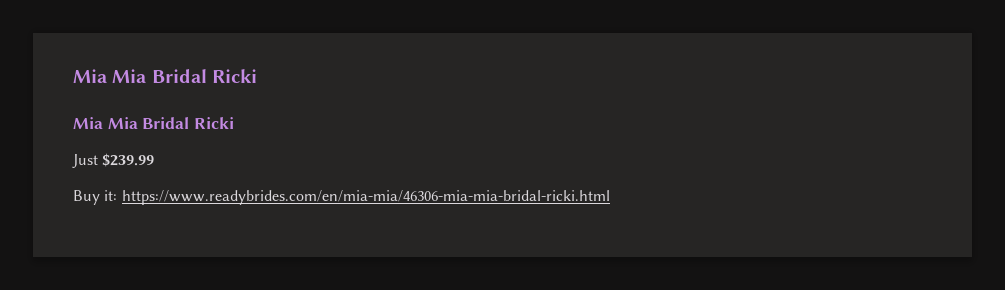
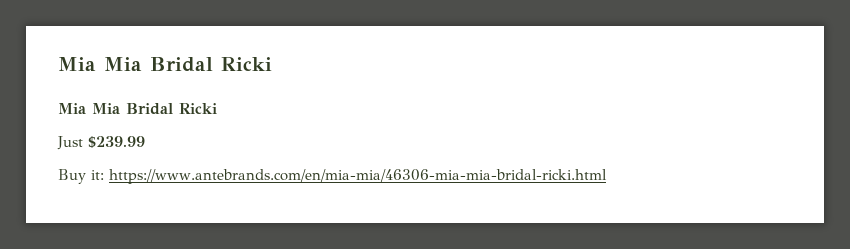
[121,190,610,205] https://www.readybrides.com/en/mia-mia/46306-mia-mia-bridal-ricki.html -> [109,169,607,184] https://www.antebrands.com/en/mia-mia/46306-mia-mia-bridal-ricki.html

